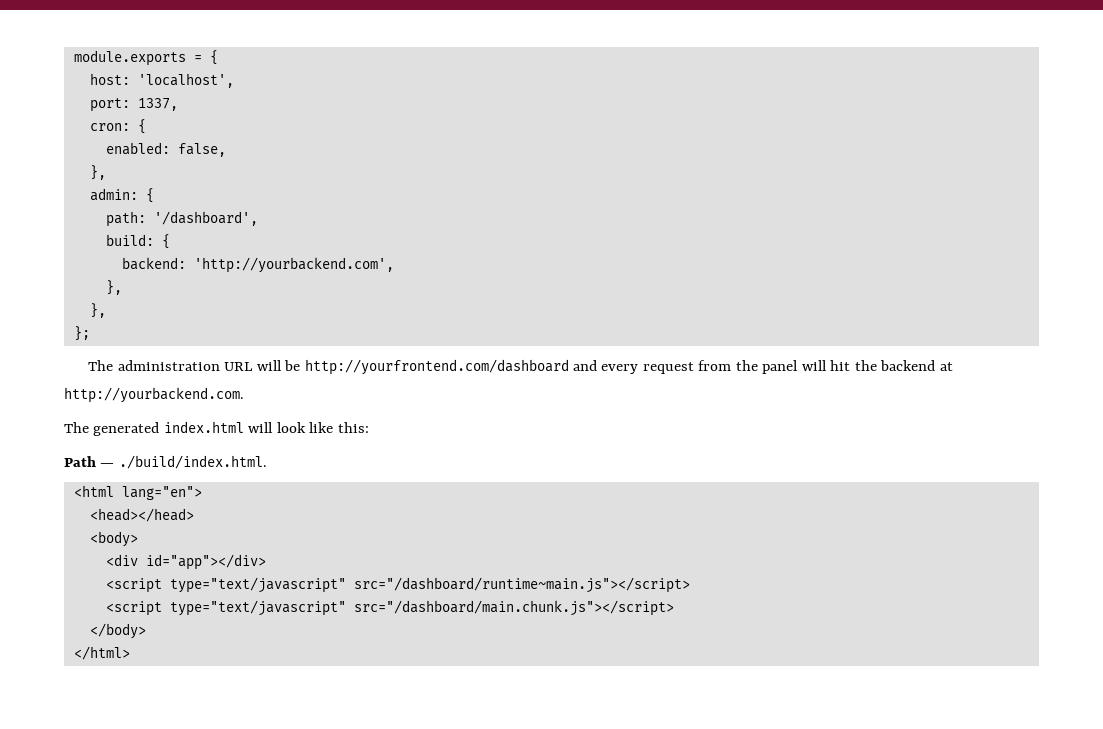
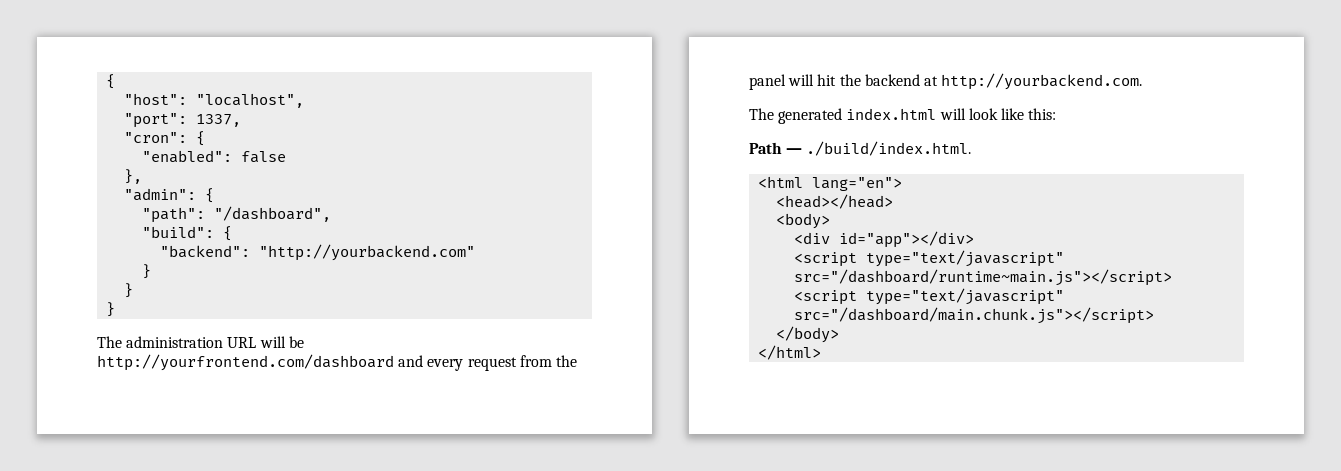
[73,50,218,66] [89,73,234,88] [89,98,130,112] module.exports = { // host: 'localhost', // port: -> [106,74,116,89] [124,93,305,108] [124,113,188,128] { // "host": "localhost", // "port":
[89,119,146,134] [105,142,226,157] [89,165,106,180] [89,188,154,203] [105,211,258,227] [105,234,170,249] [121,257,394,273] [105,280,122,295] [89,303,106,318] [73,326,90,341] cron: { // enabled: false, // }, // admin: { // path: '/dashboard', // build: { // backend: 'http://yourbackend.com', // }, // }, // }; -> [124,131,206,146] [142,150,287,163] [124,169,143,184] [124,188,215,203] [142,206,332,223] [142,226,233,241] [160,244,476,261] [142,264,152,279] [124,283,134,298] [106,302,116,317] "cron": { // "enabled": false // }, // "admin": { // "path": "/dashboard", // "build": { // "backend": "http://yourbackend.com" // } // } // }

